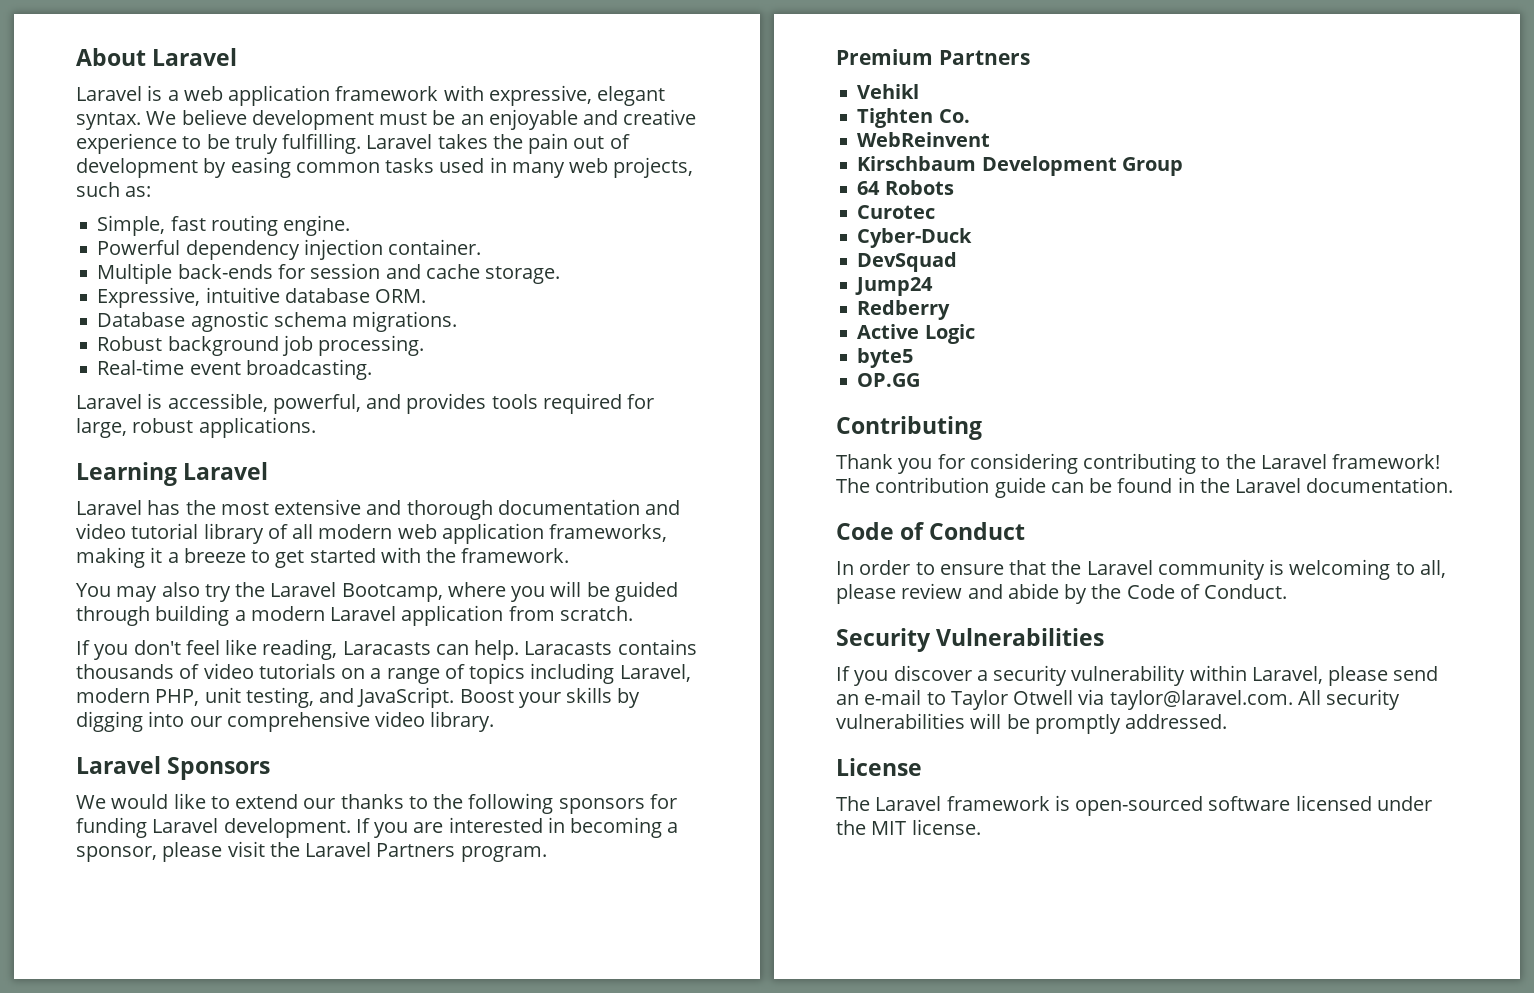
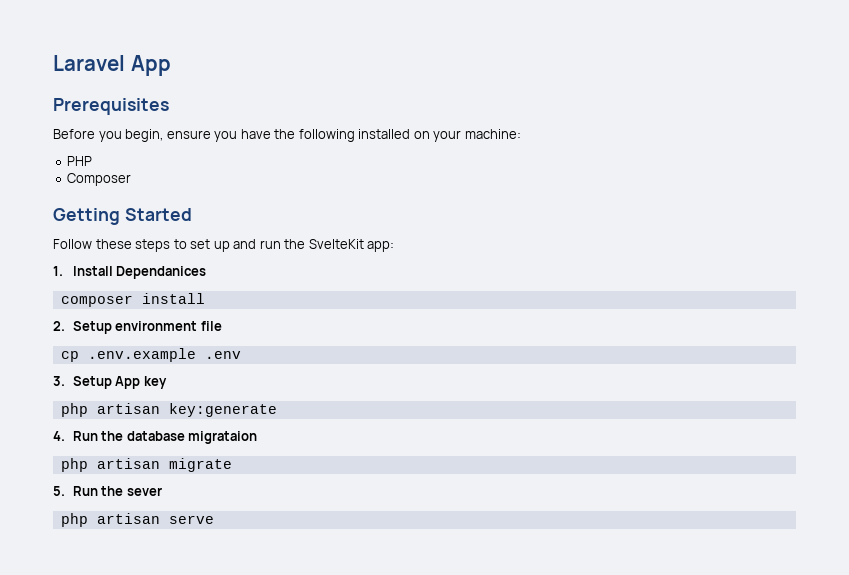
[76,48,238,66] [76,85,666,106] [76,109,697,130] [76,133,630,154] [76,157,694,178] [76,182,152,197] [97,215,351,236] [97,239,482,260] [97,263,561,284] [97,287,427,308] [97,311,458,332] [97,335,425,356] [97,359,372,380] [76,393,655,414] [76,417,316,438] [76,462,269,486] [76,499,681,520] [76,523,668,544] [76,547,570,568] [76,581,678,602] [76,605,633,626] [76,639,697,660] [76,663,691,684] [76,687,641,708] [76,711,495,732] [76,756,271,780] [76,793,677,814] [76,817,679,838] [76,841,547,862] [836,49,1030,65] [857,84,920,99] [857,108,970,128] [857,132,991,147] [857,156,1183,176] [857,180,954,195] [857,205,936,219] [857,228,973,248] [857,252,958,272] [855,277,934,296] [857,300,951,320] [857,324,975,344] [857,348,914,368] [857,373,921,387] [836,416,982,440] [836,453,1441,474] [836,477,1454,498] [836,522,1026,540] [836,559,1446,580] [836,583,1288,604] [836,628,1105,652] [836,665,1439,686] [836,689,1401,710] [836,713,1228,734] [836,758,922,776] [836,795,1432,816] [836,819,981,835] About Laravel // Laravel is a web application framework with expressive, elegant syntax. We believe development must be an enjoyable and creative experience to be truly fulfilling. Laravel takes the pain out of development by easing common tasks used in many web projects, such as: // Simple, fast routing engine. // Powerful dependency injection container. // Multiple back-ends for session and cache storage. // Expressive, intuitive database ORM. // Database agnostic schema migrations. // Robust background job processing. // Real-time event broadcasting. // Laravel is accessible, powerful, and provides tools required for large, robust applications. // Learning Laravel // Laravel has the most extensive and thorough documentation and video tutorial library of all modern web application frameworks, making it a breeze to get started with the framework. // You may also try the Laravel Bootcamp, where you will be guided through building a modern Laravel application from scratch. // If you don't feel like reading, Laracasts can help. Laracasts contains thousands of video tutorials on a range of topics including Laravel, modern PHP, unit testing, and JavaScript. Boost your skills by digging into our comprehensive video library. // Laravel Sponsors // We would like to extend our thanks to the following sponsors for funding Laravel development. If you are interested in becoming a sponsor, please visit the Laravel Partners program. // Premium Partners // Vehikl // Tighten Co. // WebReinvent // Kirschbaum Development Group // 64 Robots // Curotec // Cyber-Duck // DevSquad // Jump24 // Redberry // Active Logic // byte5 // OP.GG // Contributing // Thank you for considering contributing to the Laravel framework! The contribution guide can be found in the Laravel documentation. // Code of Conduct // In order to ensure that the Laravel community is welcoming to all, please review and abide by the Code of Conduct. // Security Vulnerabilities // If you discover a security vulnerability within Laravel, please send an e-mail to Taylor Otwell via taylor@laravel.com. All security vulnerabilities will be promptly addressed. // License // The Laravel framework is open-sourced software licensed under the MIT license. -> [53,55,171,76] [53,98,169,115] [53,129,521,142] [67,156,93,166] [67,173,132,186] [53,208,192,225] [53,239,395,252] [53,266,207,279] [60,293,205,307] [53,321,222,334] [60,348,241,362] [53,376,167,389] [60,403,277,417] [53,431,258,444] [60,458,232,472] [53,486,162,496] [60,513,214,527] Laravel App // Prerequisites // Before you begin, ensure you have the following installed on your machine: // PHP // Composer // Getting Started // Follow these steps to set up and run the SvelteKit app: // 1. Install Dependanices // composer install // 2. Setup environment file // cp .env.example .env // 3. Setup App key // php artisan key:generate // 4. Run the database migrataion // php artisan migrate // 5. Run the sever // php artisan serve

